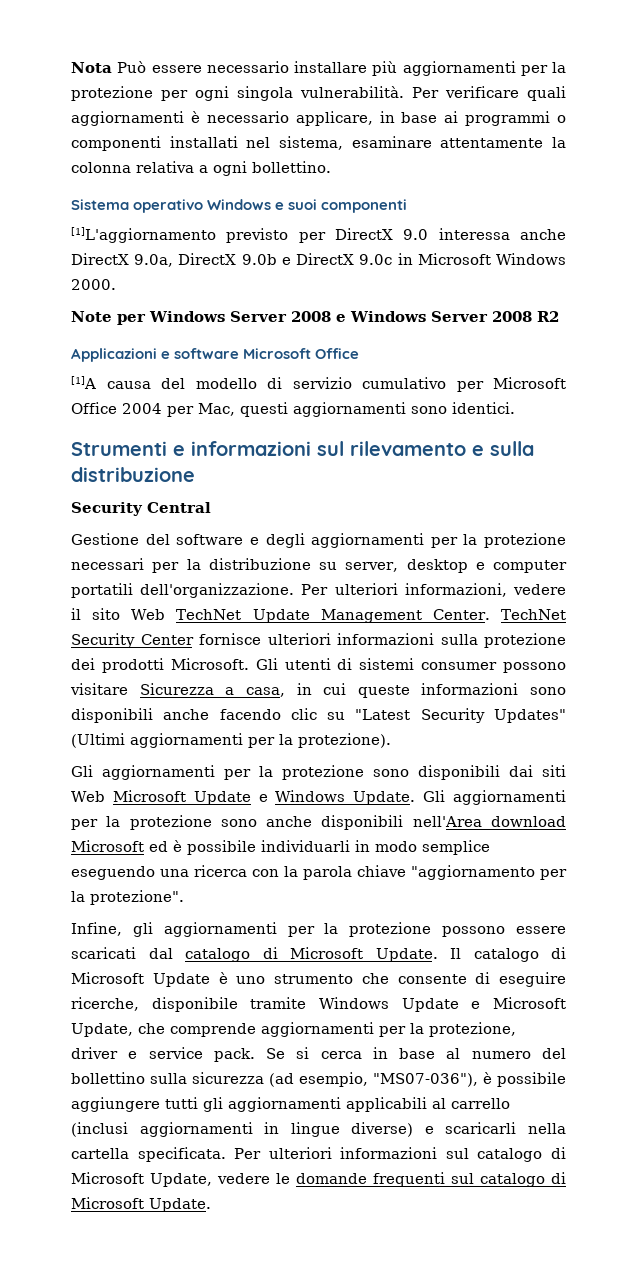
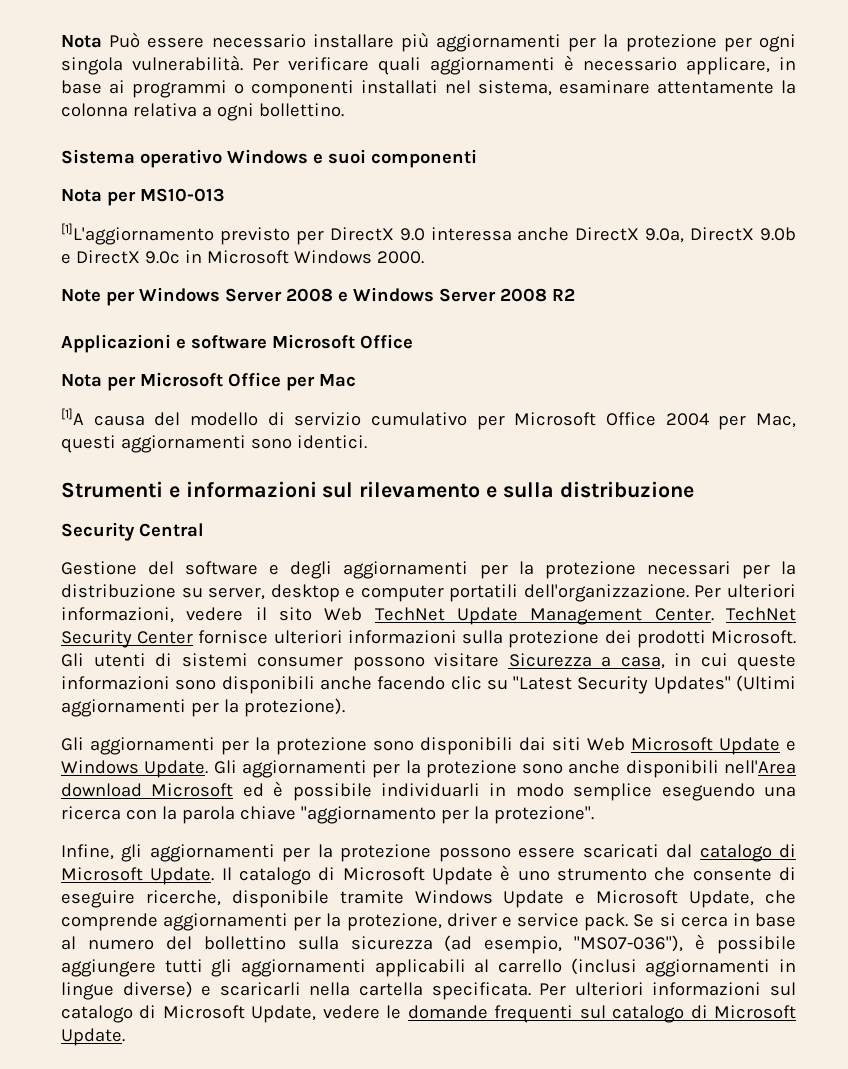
(408, 206) none -> [61,188,225,206] // Nota per MS10-013
(360, 353) none -> [61,372,356,391] // Nota per Microsoft Office per Mac

